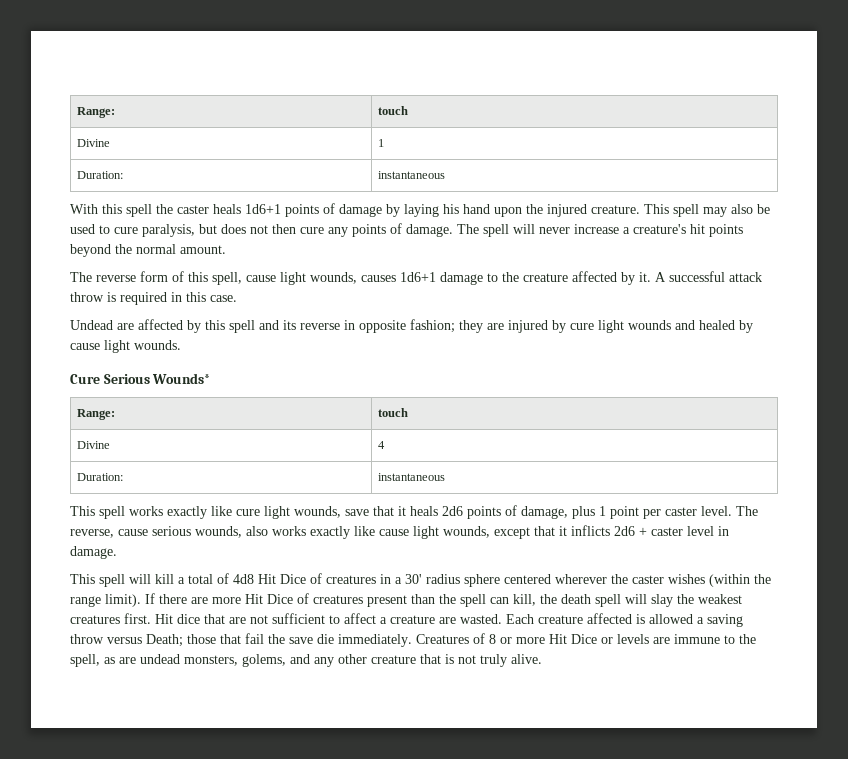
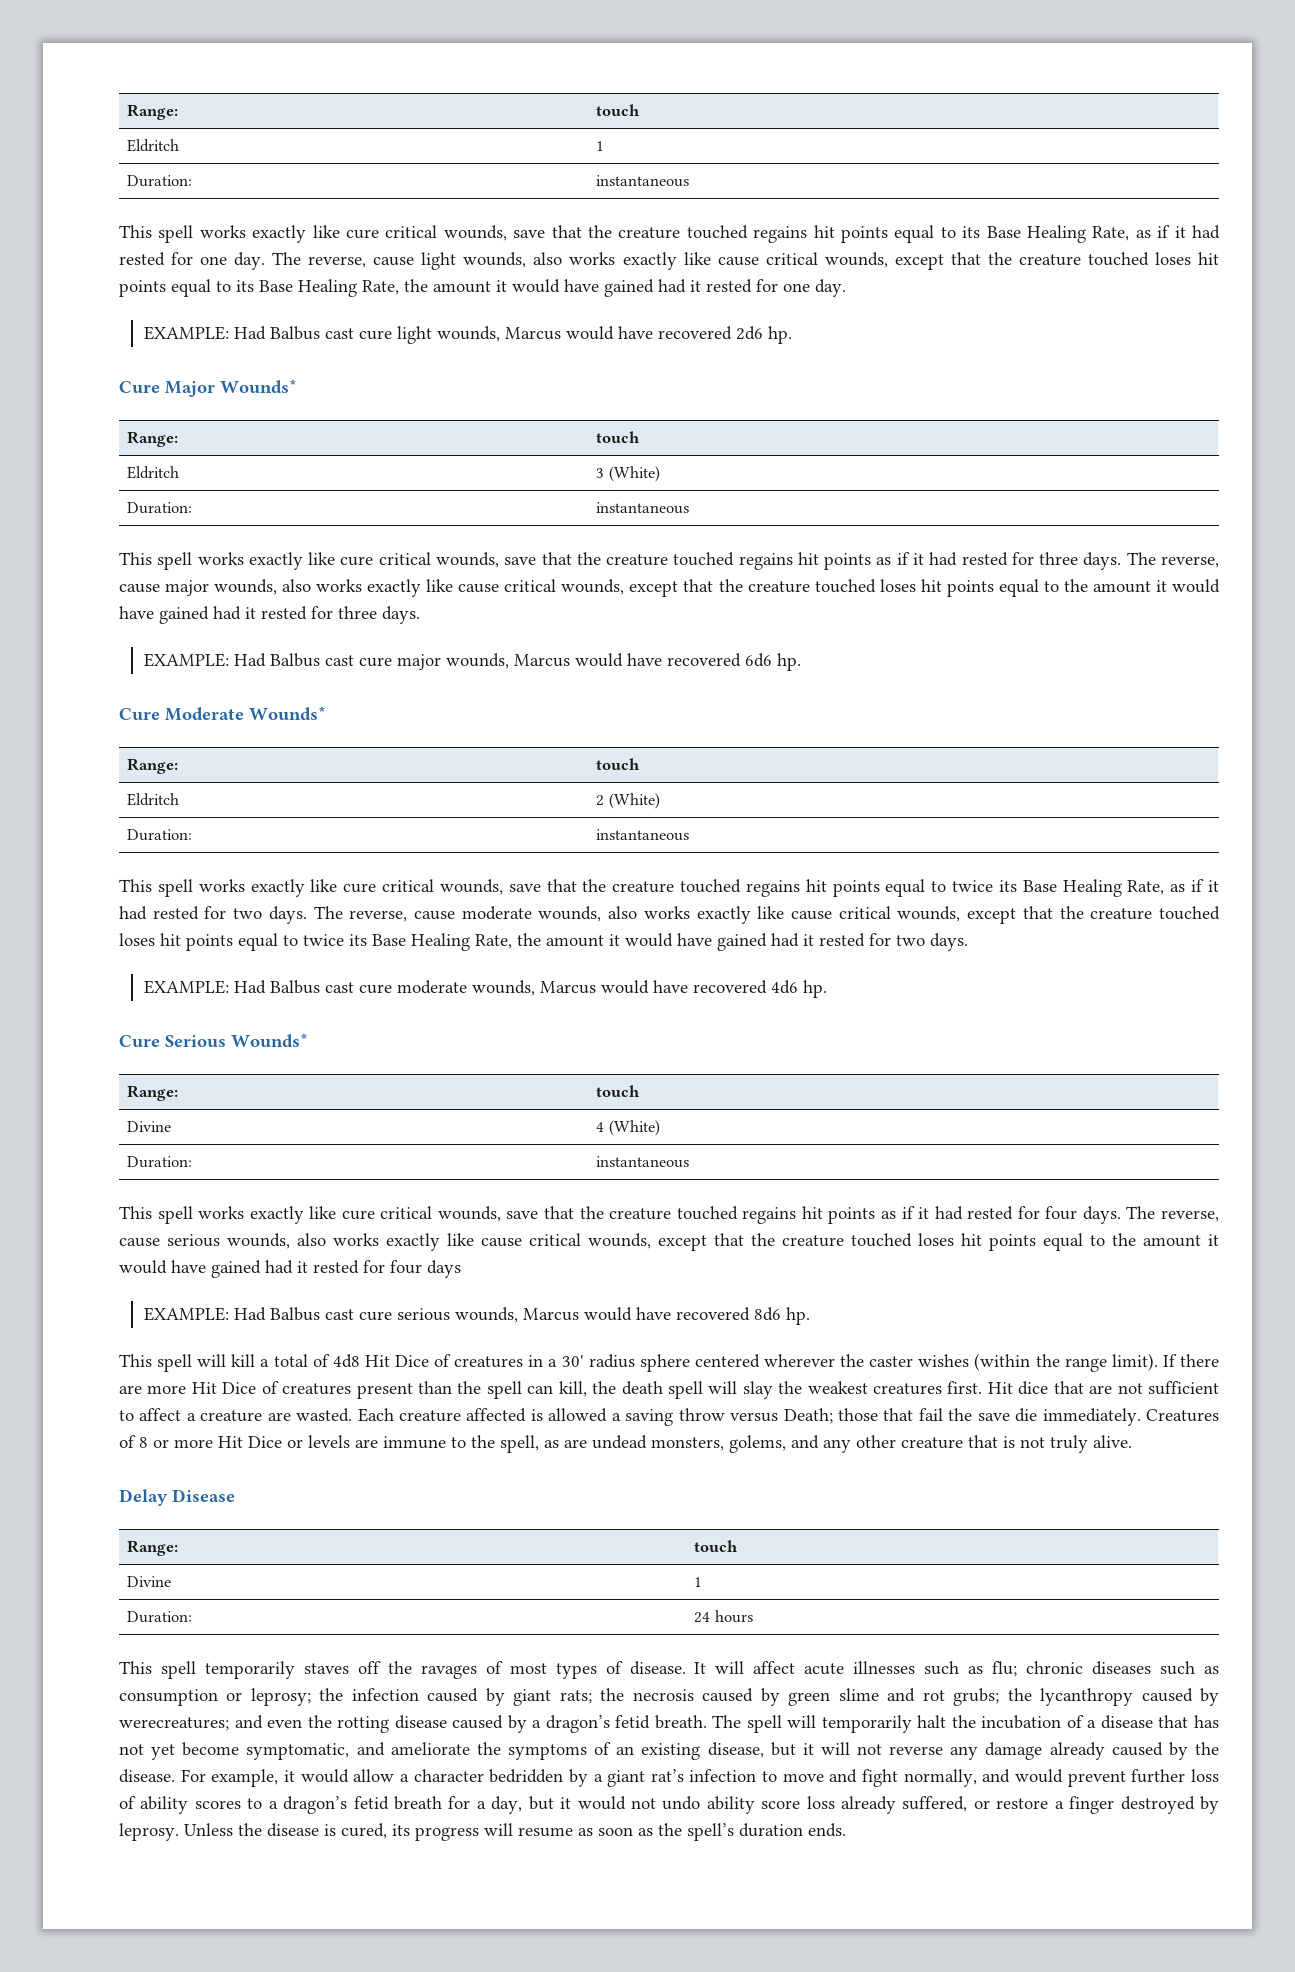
[76,107,115,118] [377,106,408,115] [76,139,110,147] Range: | touch // Divine -> [127,104,179,120] [596,104,641,116] [127,139,180,152] Range: | touch // Eldritch
[70,203,770,217] [70,223,743,237] [70,244,226,257] [70,271,762,285] [70,292,237,305] [70,319,753,333] [70,340,181,353] With this spell the caster heals 1d6+1 points of damage by laying his hand upon the injured creature. This spell may also be used to cure paralysis, but does not then cure any points of damage. The spell will never increase a creature's hit points beyond the normal amount. // The reverse form of this spell, cause light wounds, causes 1d6+1 damage to the creature affected by it. A successful attack throw is required in this case. // Undead are affected by this spell and its reverse in opposite fashion; they are injured by cure light wounds and healed by cause light wounds. -> [119,225,1220,243] [119,252,1219,270] [119,279,846,297] [143,326,792,344] [119,379,297,397] [127,431,179,447] [596,431,641,443] [127,466,180,479] [596,466,660,482] [127,502,193,514] [596,502,690,514] [119,552,1219,570] [119,579,1221,597] [119,606,420,624] [143,653,801,671] [119,706,326,721] [127,758,179,774] [596,758,641,770] [127,793,180,806] [596,793,660,809] [127,829,193,841] [596,829,690,841] [119,879,1219,897] [119,906,1220,924] [119,933,968,951] [143,980,827,998] This spell works exactly like cure critical wounds, save that the creature touched regains hit points equal to its Base Healing Rate, as if it had rested for one day. The reverse, cause light wounds, also works exactly like cause critical wounds, except that the creature touched loses hit points equal to its Base Healing Rate, the amount it would have gained had it rested for one day. // EXAMPLE: Had Balbus cast cure light wounds, Marcus would have recovered 2d6 hp. // Cure Major Wounds* // Range: | touch // Eldritch | 3 (White) // Duration: | instantaneous // This spell works exactly like cure critical wounds, save that the creature touched regains hit points as if it had rested for three days. The reverse, cause major wounds, also works exactly like cause critical wounds, except that the creature touched loses hit points equal to the amount it would have gained had it rested for three days. // EXAMPLE: Had Balbus cast cure major wounds, Marcus would have recovered 6d6 hp. // Cure Moderate Wounds* // Range: | touch // Eldritch | 2 (White) // Duration: | instantaneous // This spell works exactly like cure critical wounds, save that the creature touched regains hit points equal to twice its Base Healing Rate, as if it had rested for two days. The reverse, cause moderate wounds, also works exactly like cause critical wounds, except that the creature touched loses hit points equal to twice its Base Healing Rate, the amount it would have gained had it rested for two days. // EXAMPLE: Had Balbus cast cure moderate wounds, Marcus would have recovered 4d6 hp.
[76,473,123,481] [377,473,445,481] [70,505,732,519] // Duration: | instantaneous // This spell works exactly like cure light wounds, save that it heals 2d6 points of damage, plus 1 point per caster level. -> [608,1120,660,1136] [127,1156,193,1168] [596,1156,690,1168] [119,1206,1121,1224] (White) // Duration: | instantaneous // This spell works exactly like cure critical wounds, save that the creature touched regains hit points as if it had rested for four days.
[413,525,729,539] [70,546,117,559] light wounds, except that it inflicts 2d6 + caster level in damage. -> [529,1233,1219,1251] [119,1260,461,1278] [143,1307,810,1325] critical wounds, except that the creature touched loses hit points equal to the amount it would have gained had it rested for four days // EXAMPLE: Had Balbus cast cure serious wounds, Marcus would have recovered 8d6 hp.
(542, 659) none -> [119,1489,235,1506] [127,1540,179,1556] [694,1540,739,1552] [127,1576,172,1587] [694,1577,703,1587] [127,1611,193,1623] [694,1610,753,1623] [119,1661,1219,1679] [119,1688,1219,1706] [119,1715,1219,1733] [119,1742,1219,1760] [119,1769,1220,1787] [119,1796,1219,1814] [119,1823,846,1841] // Delay Disease // Range: | touch // Divine | 1 // Duration: | 24 hours // This spell temporarily staves off the ravages of most types of disease. It will affect acute illnesses such as flu; chronic diseases such as consumption or leprosy; the infection caused by giant rats; the necrosis caused by green slime and rot grubs; the lycanthropy caused by werecreatures; and even the rotting disease caused by a dragon’s fetid breath. The spell will temporarily halt the incubation of a disease that has not yet become symptomatic, and ameliorate the symptoms of an existing disease, but it will not reverse any damage already caused by the disease. For example, it would allow a character bedridden by a giant rat’s infection to move and fight normally, and would prevent further loss of ability scores to a dragon’s fetid breath for a day, but it would not undo ability score loss already suffered, or restore a finger destroyed by leprosy. Unless the disease is cured, its progress will resume as soon as the spell’s duration ends.

